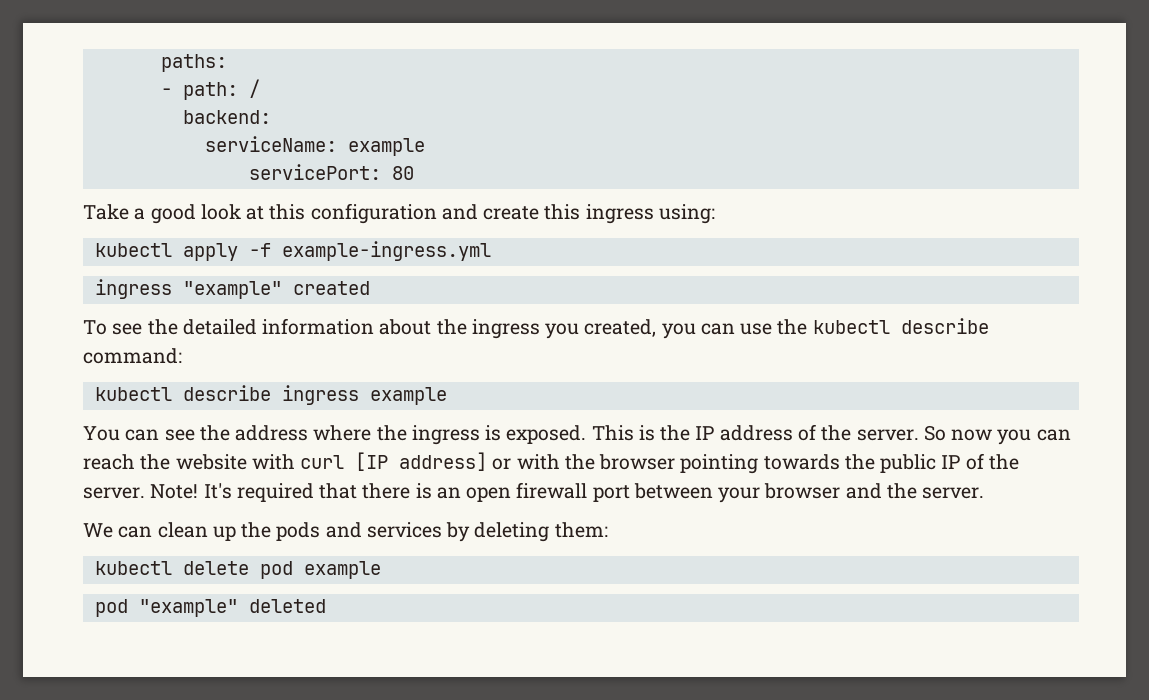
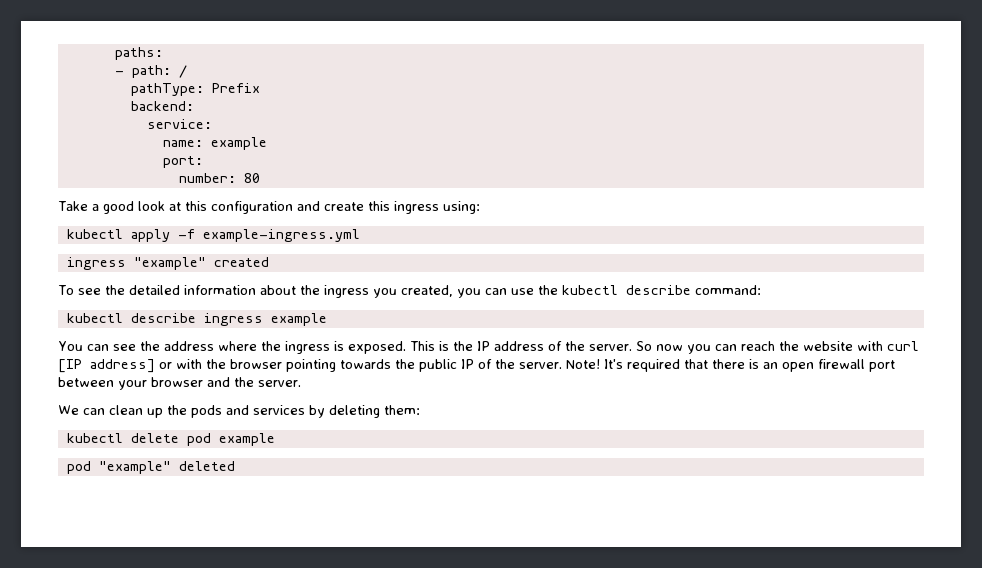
(260, 88) none -> [130,83,260,96] // pathType: Prefix
[204,136,425,156] [248,164,381,180] serviceName: example // servicePort: -> [146,119,212,129] [162,137,267,150] [162,156,203,168] [178,173,236,183] service: // name: example // port: // number:

